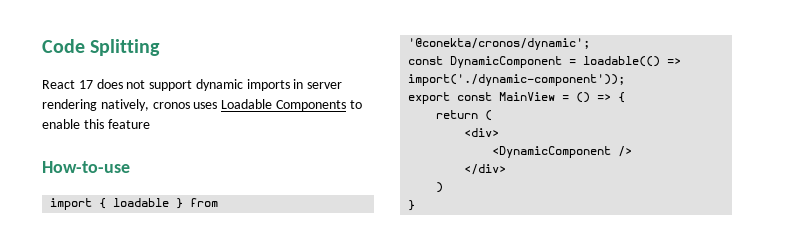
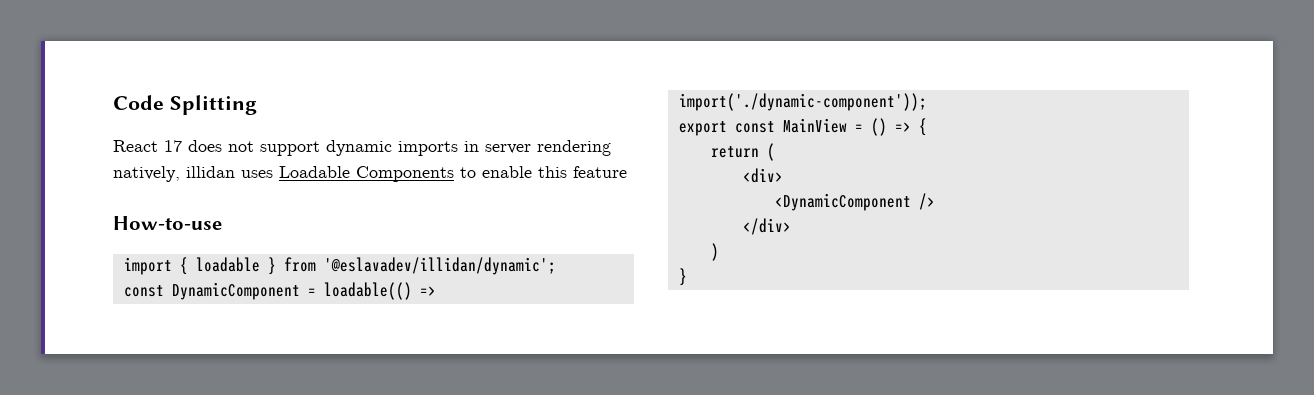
[152,102,190,109] cronos -> [186,166,235,178] illidan
[408,38,591,50] '@conekta/cronos/dynamic'; -> [323,257,556,275] '@eslavadev/illidan/dynamic';

